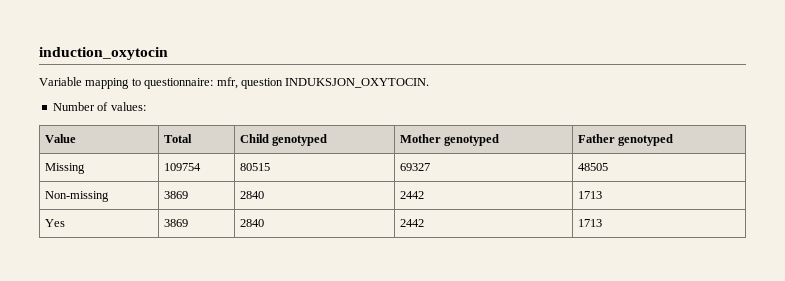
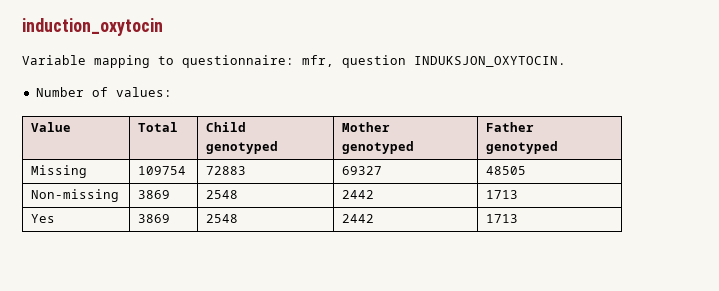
[239,163,270,171] 80515 -> [206,166,247,175] 72883
[239,191,264,199] 2840 -> [206,190,239,199] 2548
[239,219,264,227] 2840 -> [206,214,239,223] 2548

